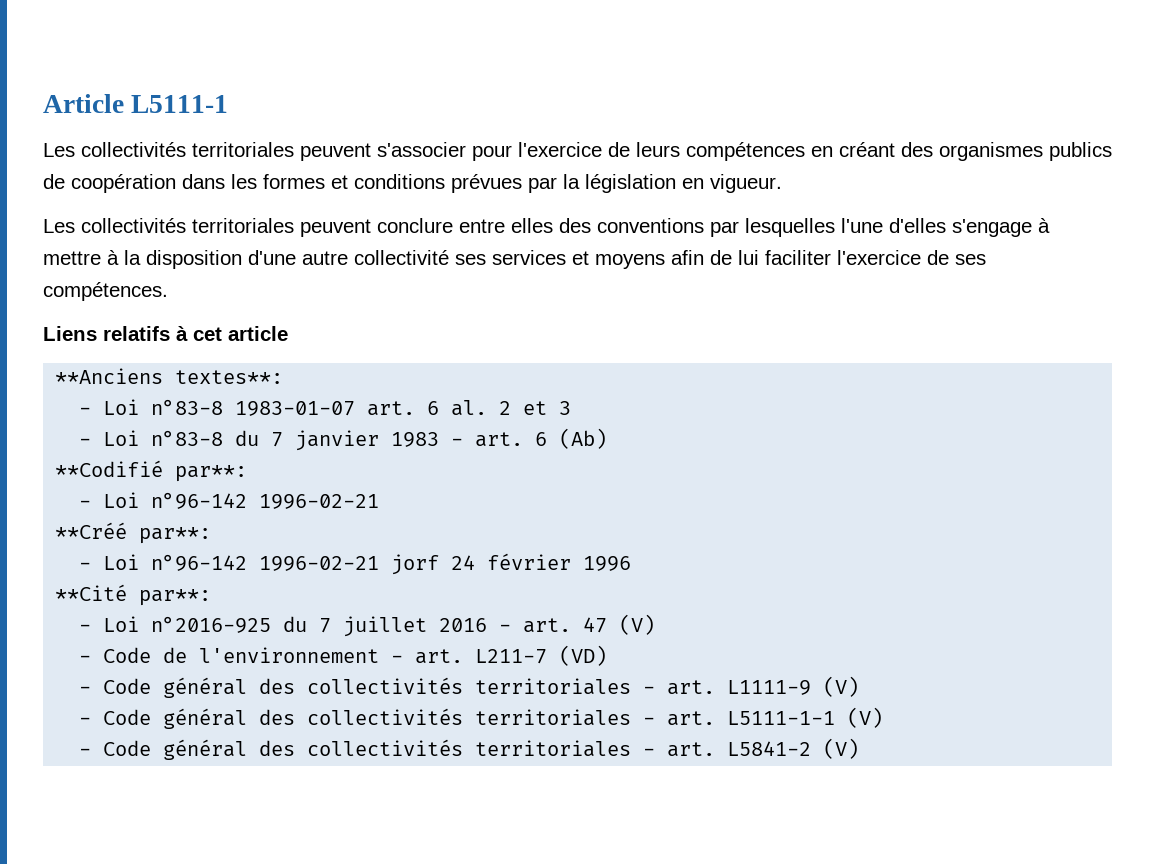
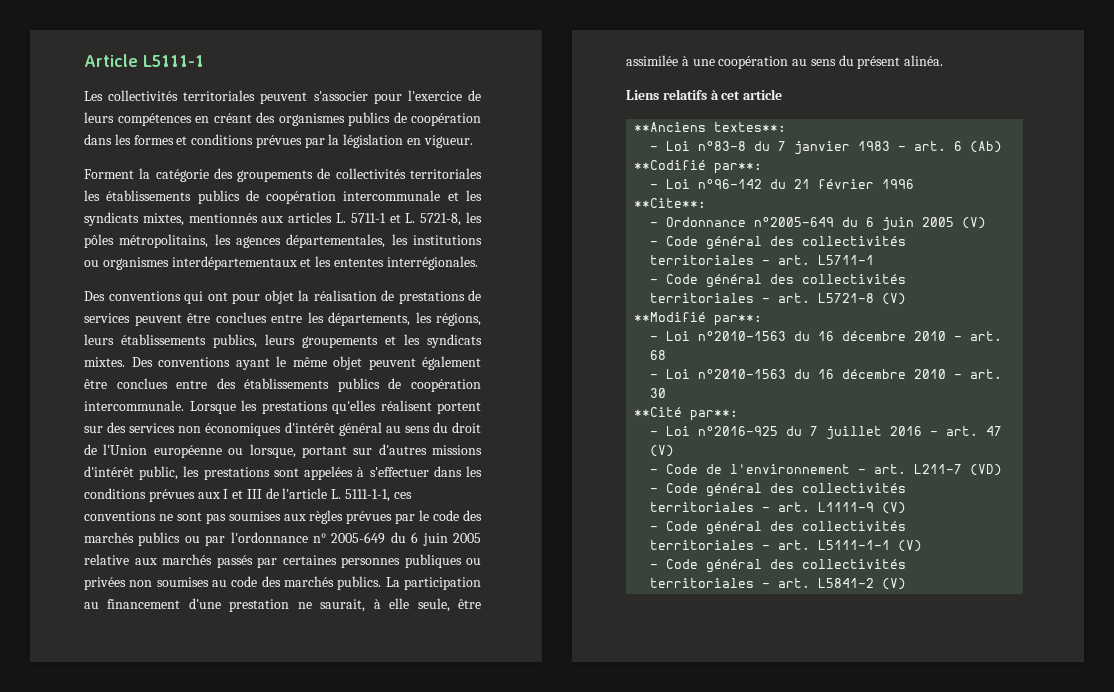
[43,218,1050,237] [43,250,986,269] [43,282,168,301] Les collectivités territoriales peuvent conclure entre elles des conventions par lesquelles l'une d'elles s'engage à mettre à la disposition d'une autre collectivité ses services et moyens afin de lui faciliter l'exercice de ses compétences. -> [84,168,482,182] [84,190,482,204] [84,212,483,226] [84,234,482,248] [84,256,478,270] [84,290,481,304] [84,312,481,326] [84,334,482,348] [84,356,481,370] [84,378,481,392] [84,400,481,414] [84,422,482,436] [84,444,482,458] [84,466,483,480] [84,488,412,502] [84,510,482,524] [84,532,481,546] [84,554,481,568] [84,576,481,590] [84,598,482,612] [626,55,944,69] Forment la catégorie des groupements de collectivités territoriales les établissements publics de coopération intercommunale et les syndicats mixtes, mentionnés aux articles L. 5711-1 et L. 5721-8, les pôles métropolitains, les agences départementales, les institutions ou organismes interdépartementaux et les ententes interrégionales. // Des conventions qui ont pour objet la réalisation de prestations de services peuvent être conclues entre les départements, les régions, leurs établissements publics, leurs groupements et les syndicats mixtes. Des conventions ayant le même objet peuvent également être conclues entre des établissements publics de coopération intercommunale. Lorsque les prestations qu'elles réalisent portent sur des services non économiques d'intérêt général au sens du droit de l'Union européenne ou lorsque, portant sur d'autres missions d'intérêt public, les prestations sont appelées à s'effectuer dans les conditions prévues aux I et III de l'article L. 5111-1-1, ces conventions ne sont pas soumises aux règles prévues par le code des marchés publics ou par l'ordonnance n° 2005-649 du 6 juin 2005 relative aux marchés passés par certaines personnes publiques ou privées non soumises au code des marchés publics. La participation au financement d'une prestation ne saurait, à elle seule, être assimilée à une coopération au sens du présent alinéa.
[79,399,572,416] // - Loi n°83-8 1983-01-07 art. 6 al. 2 et 3 -> (787, 127) none
[259,494,380,509] [55,522,212,544] [79,553,632,575] 1996-02-21 // **Créé par**: // - Loi n°96-142 1996-02-21 jorf 24 février 1996 -> [770,179,915,189] [634,198,707,208] [650,217,987,231] [650,236,907,250] [650,255,875,265] [650,274,907,288] [650,293,907,305] [634,312,763,326] [650,331,1003,341] [650,350,667,360] [650,369,1003,379] [650,388,667,398] du 21 février 1996 // **Cite**: // - Ordonnance n°2005-649 du 6 juin 2005 (V) // - Code général des collectivités territoriales - art. L5711-1 // - Code général des collectivités territoriales - art. L5721-8 (V) // **Modifié par**: // - Loi n°2010-1563 du 16 décembre 2010 - art. 68 // - Loi n°2010-1563 du 16 décembre 2010 - art. 30

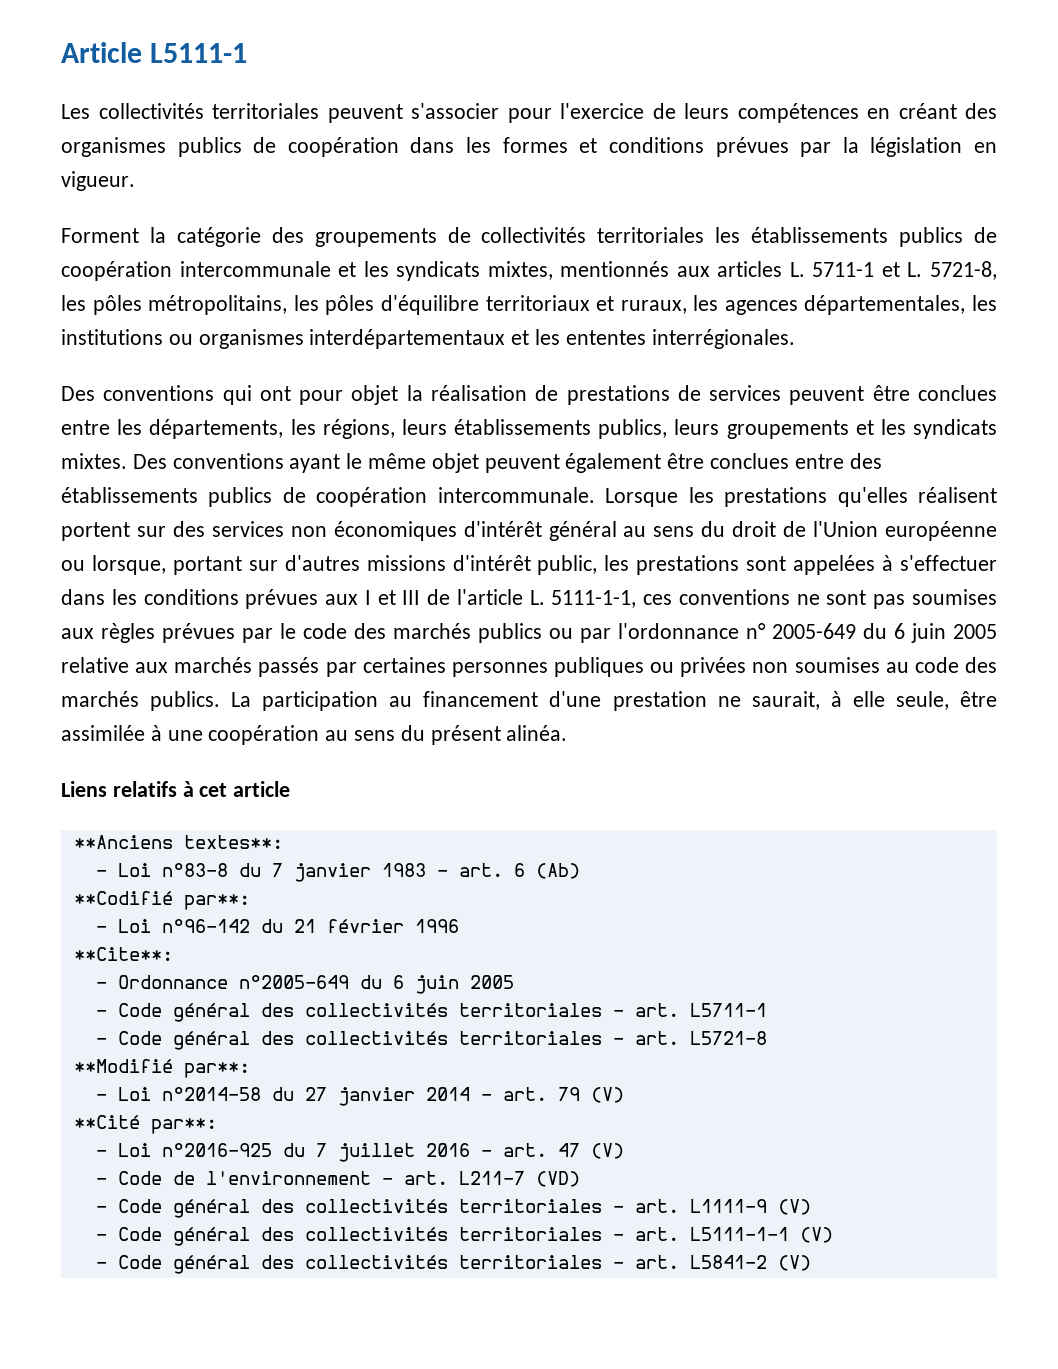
(231, 239) none -> [325,295,719,315] pôles d'équilibre territoriaux et ruraux, les
[962,217,987,229] (V) -> (514, 982) none
[882,293,907,305] (V) -> (767, 1038) none
[698,331,1003,341] [650,350,667,360] [650,369,1003,379] [650,388,667,398] n°2010-1563 du 16 décembre 2010 - art. 68 // - Loi n°2010-1563 du 16 décembre 2010 - art. 30 -> [161,1087,624,1106] n°2014-58 du 27 janvier 2014 - art. 79 (V)

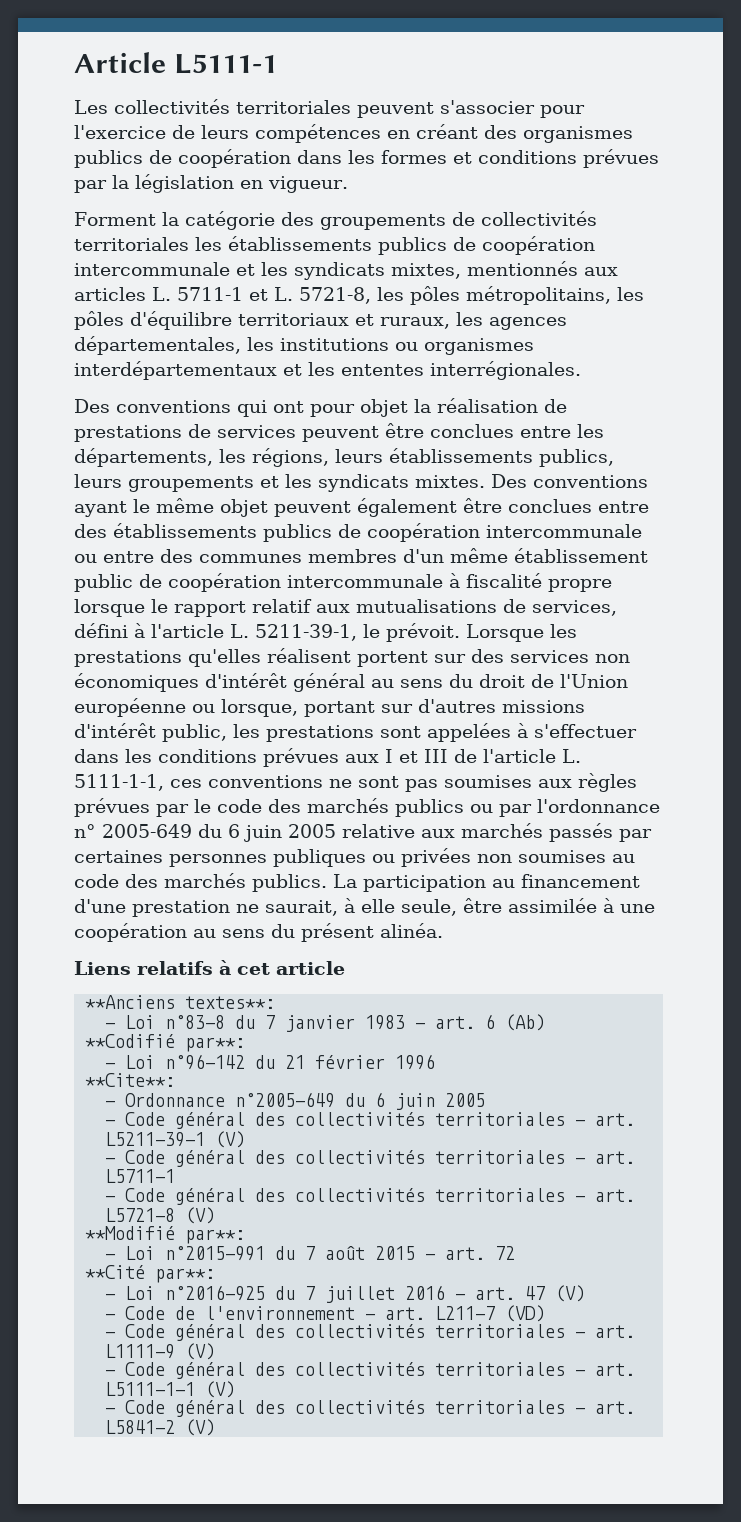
[437,487,595,503] intercommunale. -> [486,524,642,538] [74,548,648,563] [74,573,612,592] [74,599,617,617] [74,623,460,642] intercommunale ou entre des communes membres d'un même établissement public de coopération intercommunale à fiscalité propre lorsque le rapport relatif aux mutualisations de services, défini à l'article L. 5211-39-1, le prévoit.
(514, 982) none -> [105,1112,636,1129] [105,1131,246,1148] // - Code général des collectivités territoriales - art. L5211-39-1 (V)
(767, 1038) none -> [185,1207,216,1224] (V)
[161,1087,624,1106] n°2014-58 du 27 janvier 2014 - art. 79 (V) -> [165,1246,516,1261] n°2015-991 du 7 août 2015 - art. 72

